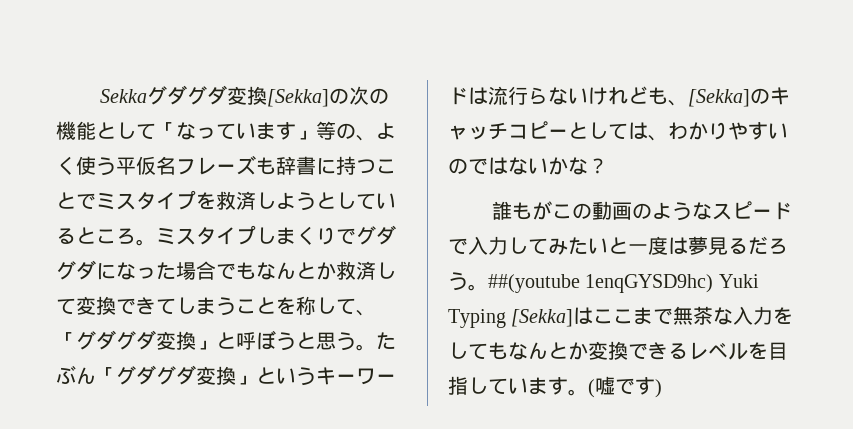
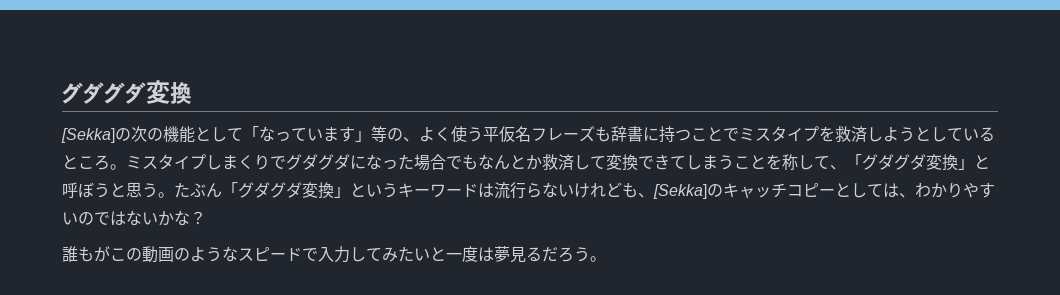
[99,85,267,105] Sekkaグダグダ変換 -> [62,80,191,104] グダグダ変換 //
[488,274,759,293] [448,306,794,328] [448,341,788,360] [448,376,662,398] ##(youtube 1enqGYSD9hc) Yuki Typing [Sekka]はここまで無茶な入力をしてもなんとか変換できるレベルを目指しています。(嘘です) -> (606, 259) none

